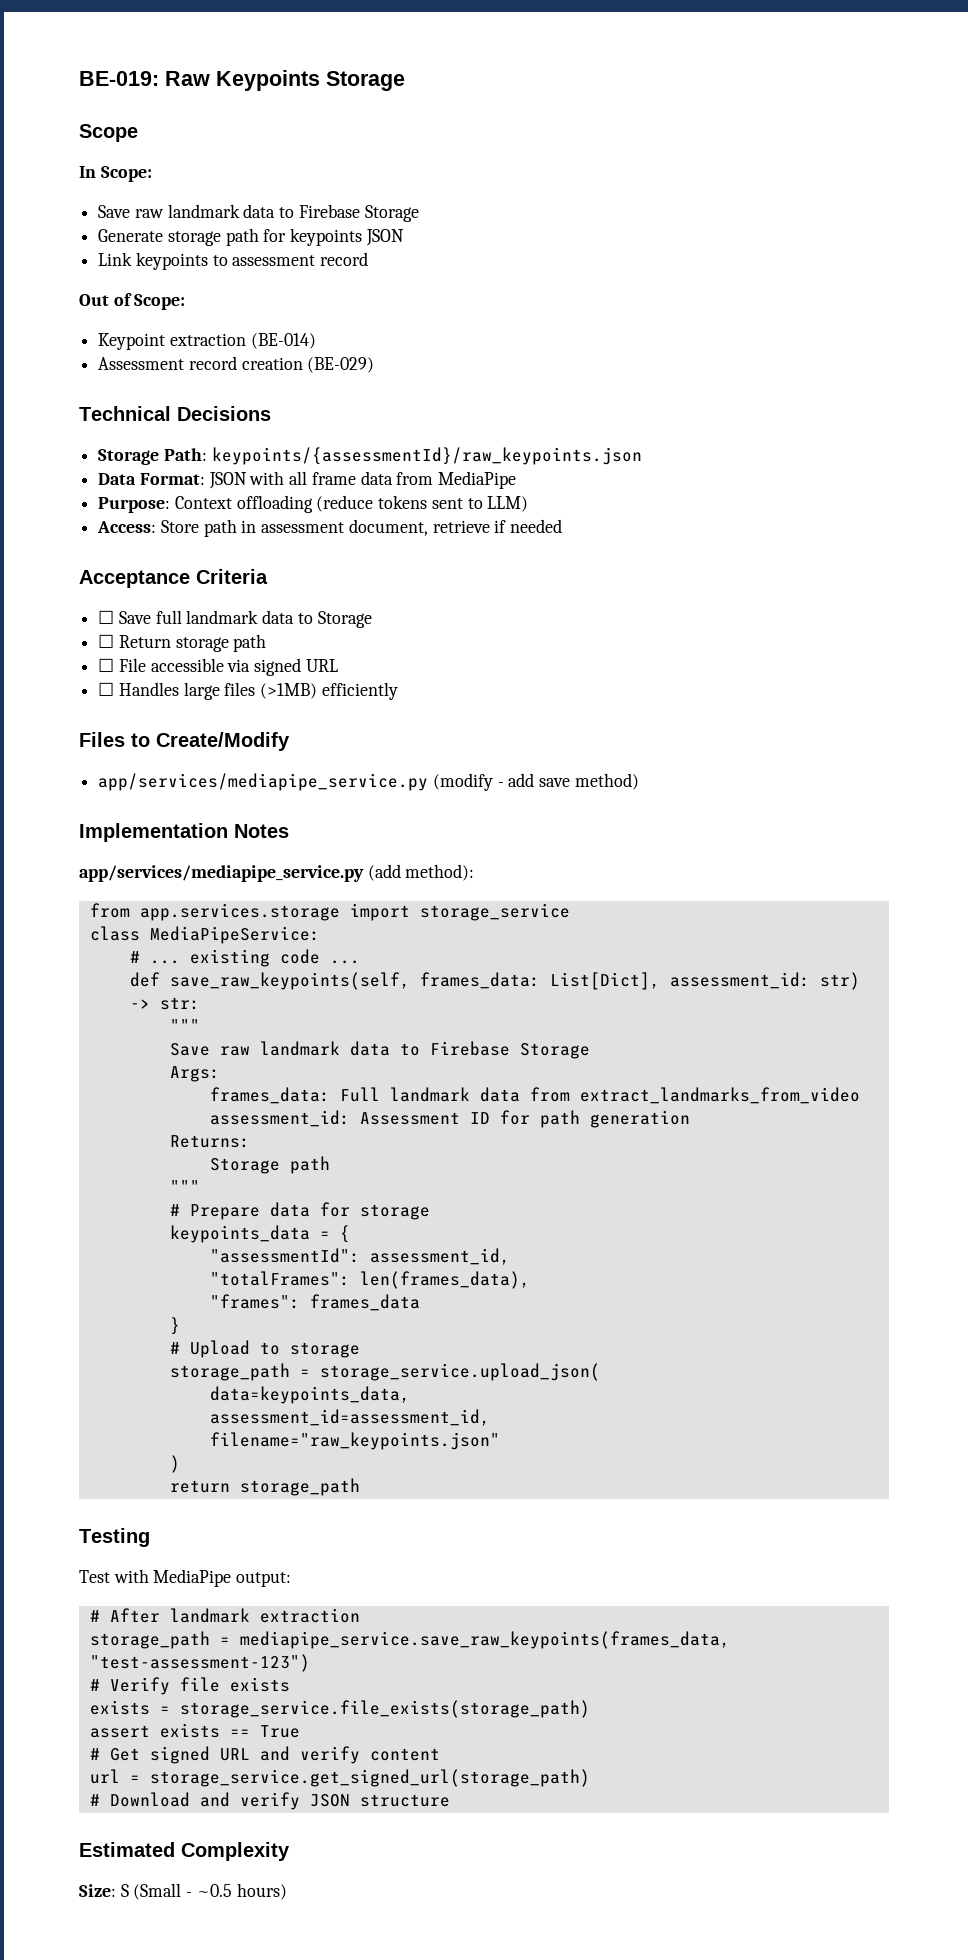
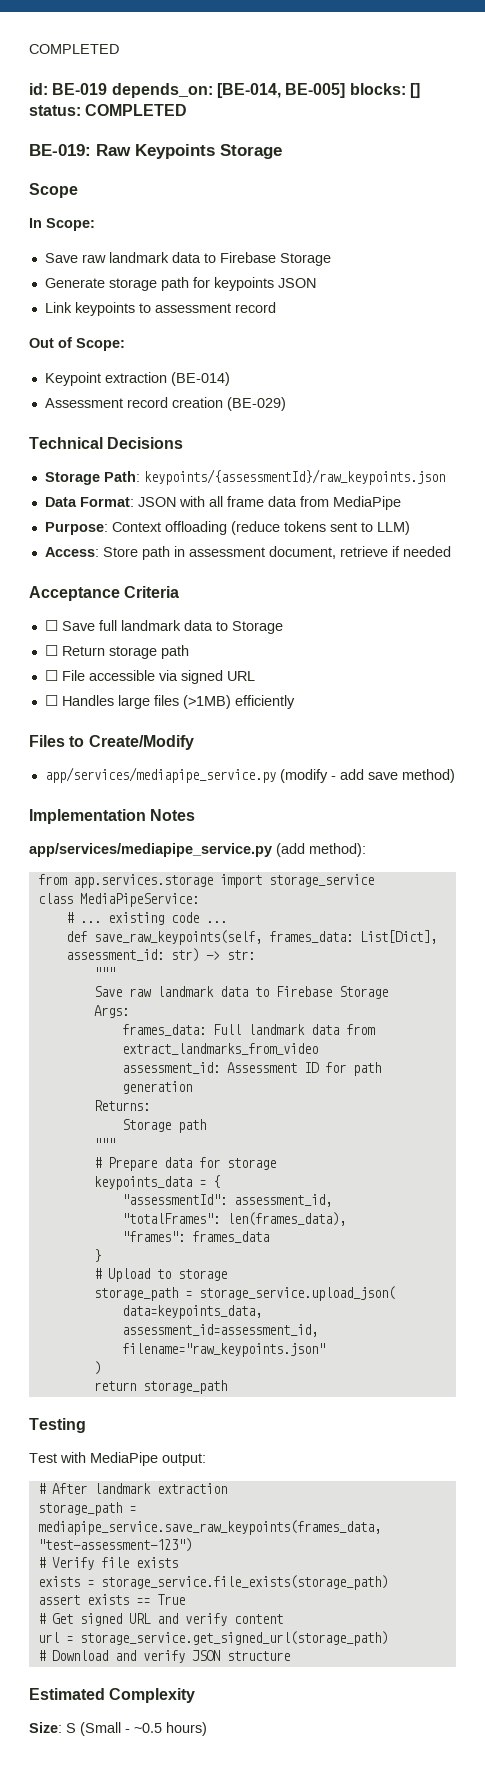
(79, 78) none -> [29,44,119,54] [29,83,420,98] [29,104,188,116] COMPLETED // id: BE-019 depends_on: [BE-014, BE-005] blocks: [] status: COMPLETED //

